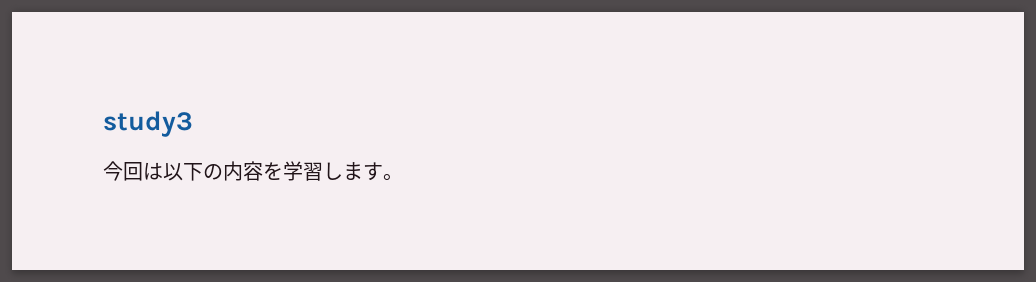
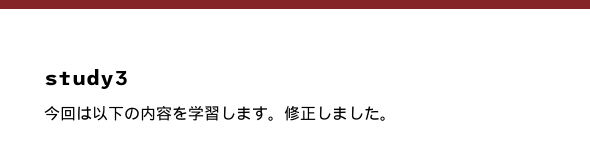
(403, 177) none -> [284,105,396,121] 修正しました。

